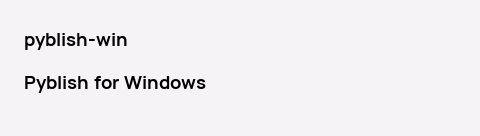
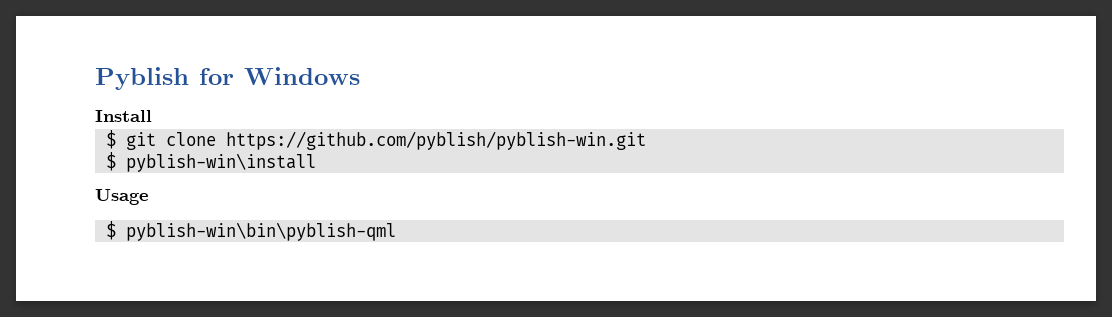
[24,33,128,50] pyblish-win // -> (95, 78) none
(206, 82) none -> [95,110,152,122] [105,130,646,150] [105,152,316,172] [95,189,148,205] [105,221,396,241] // Install // $ git clone https://github.com/pyblish/pyblish-win.git // $ pyblish-win\install // Usage // $ pyblish-win\bin\pyblish-qml

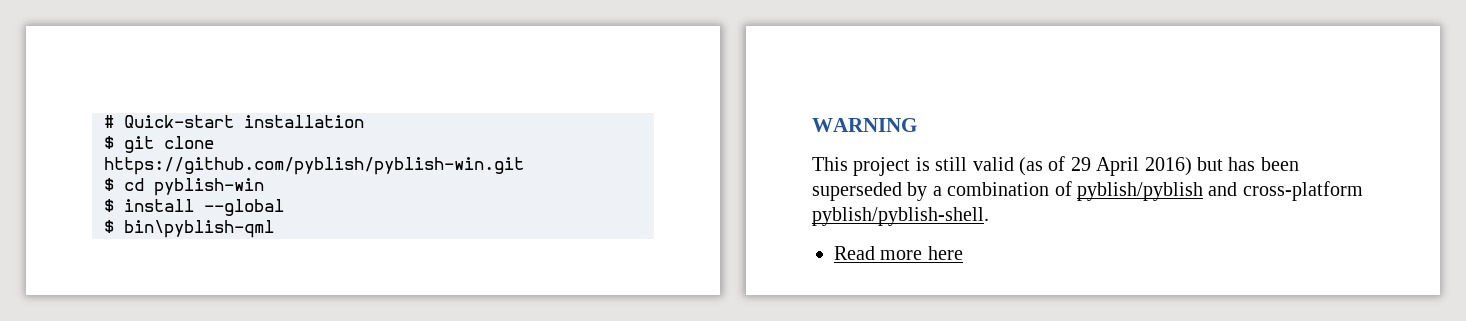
[95,67,360,90] [95,110,152,122] Pyblish for Windows // Install -> [104,115,364,128] # Quick-start installation
[125,153,316,172] [95,189,148,205] [105,221,396,241] pyblish-win\install // Usage // $ pyblish-win\bin\pyblish-qml -> [124,178,264,196] [104,199,284,216] [104,220,274,238] [812,118,917,132] [812,156,1299,176] [812,181,1363,201] [812,207,989,226] [834,246,963,260] cd pyblish-win // $ install --global // $ bin\pyblish-qml // WARNING // This project is still valid (as of 29 April 2016) but has been superseded by a combination of pyblish/pyblish and cross-platform pyblish/pyblish-shell. // Read more here

